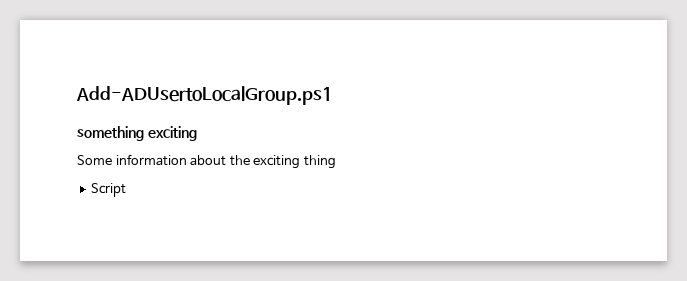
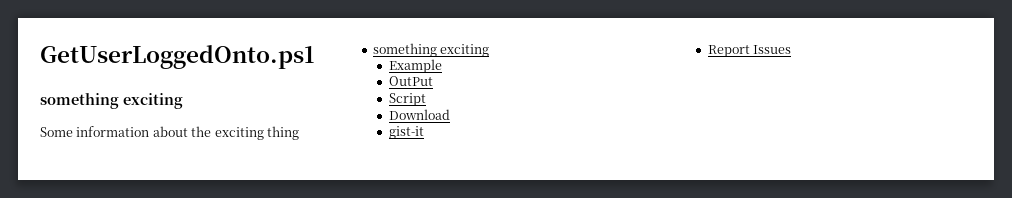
[76,86,333,105] Add-ADUsertoLocalGroup.ps1 -> [40,45,314,69] GetUserLoggedOnto.ps1
[91,183,127,197] Script -> [372,43,490,57] [388,59,442,73] [388,76,433,86] [388,93,426,106] [388,109,450,120] [388,126,424,139] [707,45,792,57] something exciting // Example // OutPut // Script // Download // gist-it // Report Issues

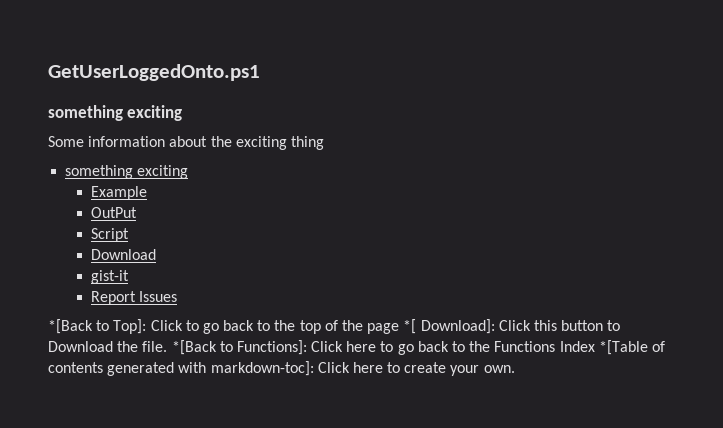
(792, 49) none -> [48,319,621,334] [48,340,665,355] [48,361,515,376] // *[Back to Top]: Click to go back to the top of the page *[ Download]: Click this button to Download the file. *[Back to Functions]: Click here to go back to the Functions Index *[Table of contents generated with markdown-toc]: Click here to create your own.

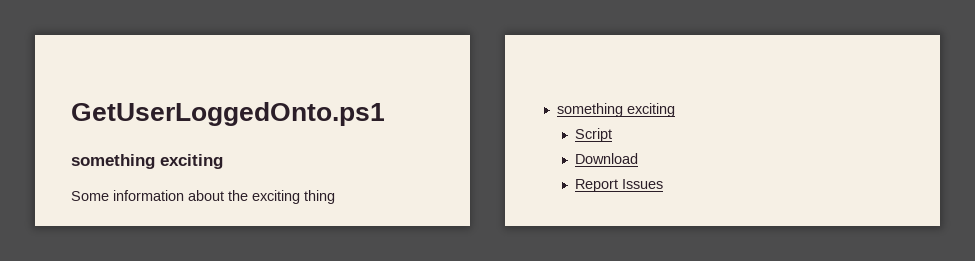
[91,186,148,200] [91,207,138,218] // Example // OutPut -> (675, 110) none
[91,270,130,284] // gist-it -> (639, 158) none
[48,319,621,334] [48,340,665,355] [48,361,515,376] // *[Back to Top]: Click to go back to the top of the page *[ Download]: Click this button to Download the file. *[Back to Functions]: Click here to go back to the Functions Index *[Table of contents generated with markdown-toc]: Click here to create your own. -> (664, 184) none

